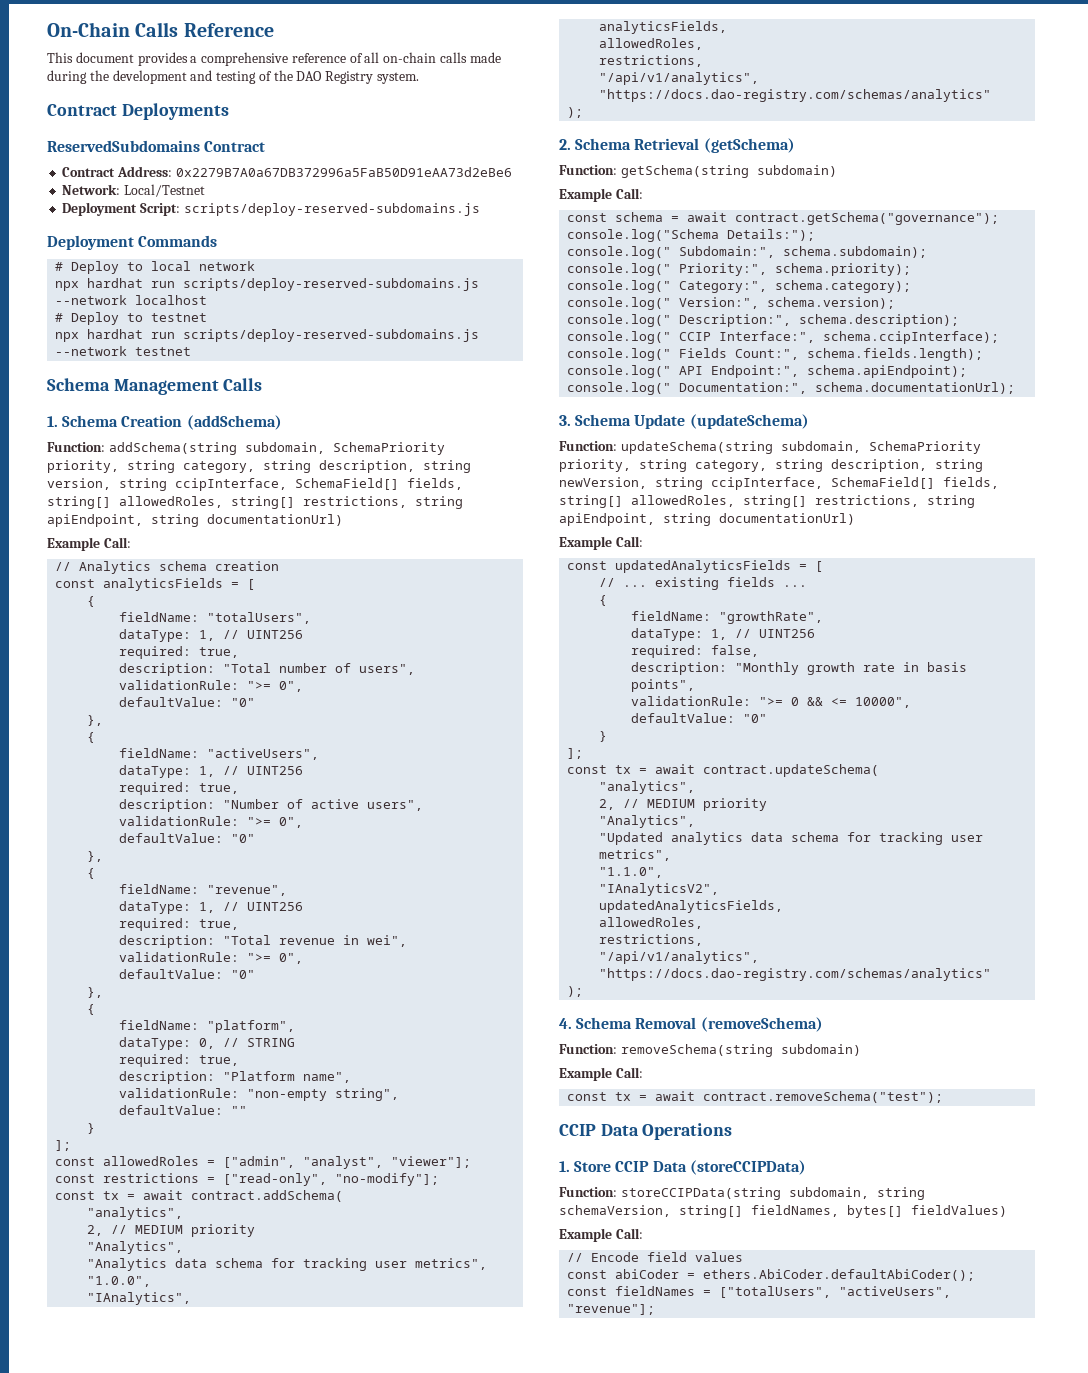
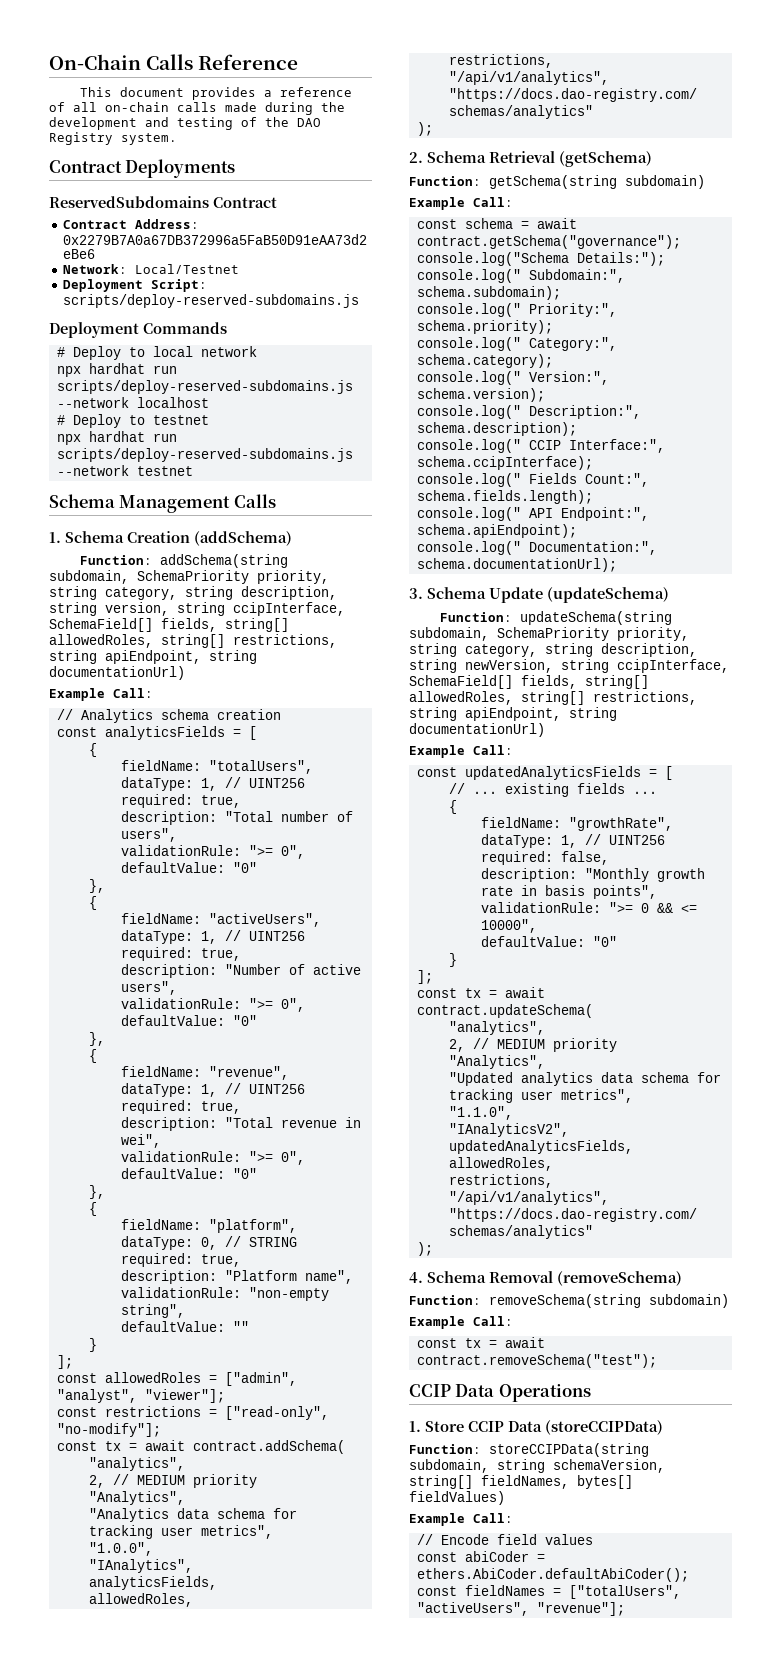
[201,52,289,66] comprehensive -> (273, 93) none

